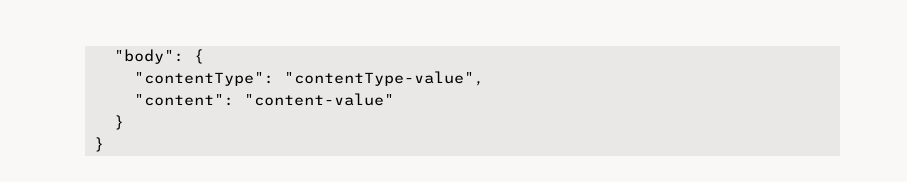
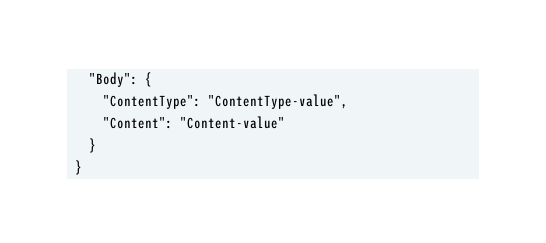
[114,49,185,64] "body": -> [89,72,139,87] "Body":
[134,71,485,86] [134,93,395,106] "contentType": "contentType-value", // "content": "content-value" -> [103,94,349,109] [103,116,286,129] "ContentType": "ContentType-value", // "Content": "Content-value"

